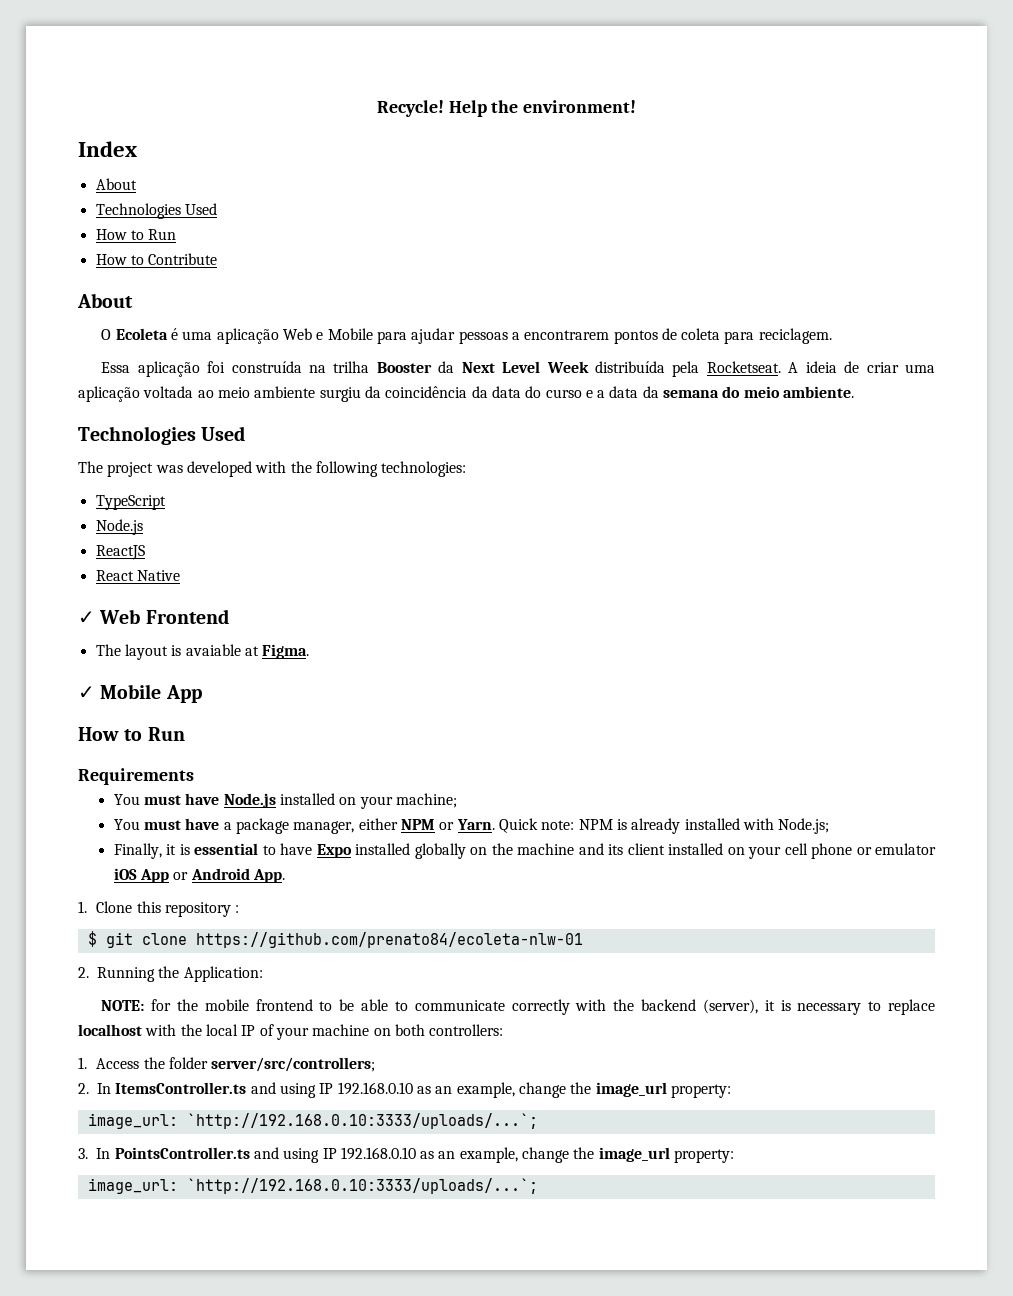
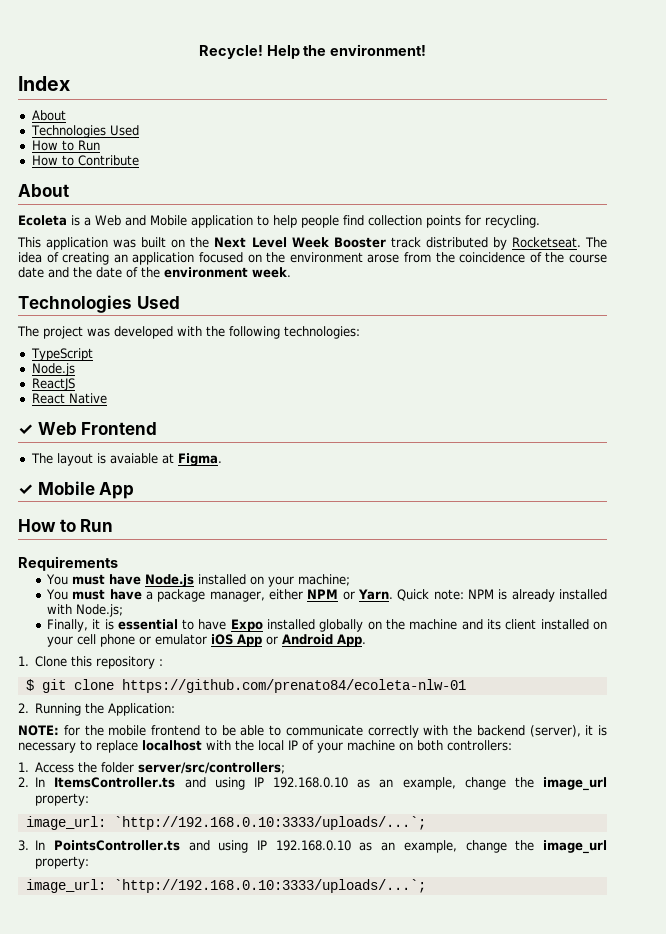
[101,328,832,344] [101,361,935,377] [78,386,855,402] O Ecoleta é uma aplicação Web e Mobile para ajudar pessoas a encontrarem pontos de coleta para reciclagem. // Essa aplicação foi construída na trilha Booster da Next Level Week distribuída pela Rocketseat. A ideia de criar uma aplicação voltada ao meio ambiente surgiu da coincidência da data do curso e a data da semana do meio ambiente. -> [18,215,540,228] [17,237,607,250] [18,252,608,265] [18,267,291,278] Ecoleta is a Web and Mobile application to help people find collection points for recycling. // This application was built on the Next Level Week Booster track distributed by Rocketseat. The idea of creating an application focused on the environment arose from the coincidence of the course date and the date of the environment week.

